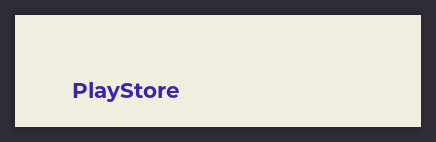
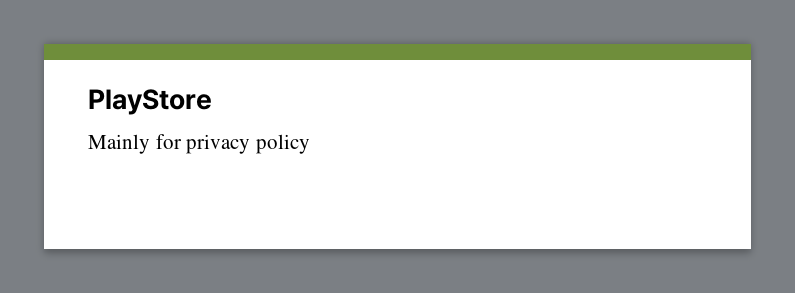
(180, 92) none -> [88,134,311,154] // Mainly for privacy policy

